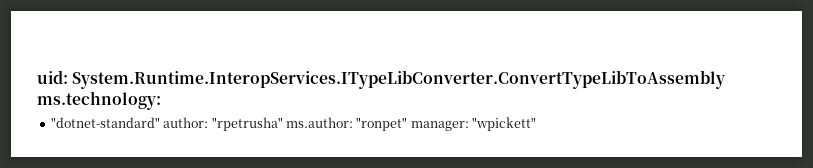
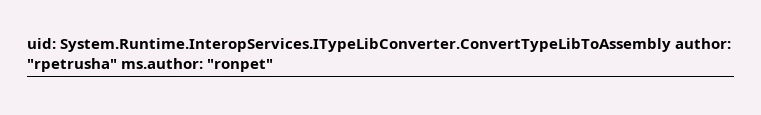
[37,91,161,110] [50,117,160,128] ms.technology: // "dotnet-standard" -> (672, 45) none
[410,117,536,131] manager: "wpickett" -> (274, 65) none

